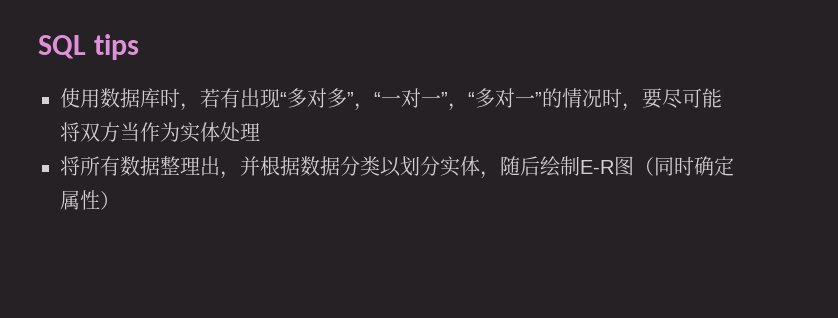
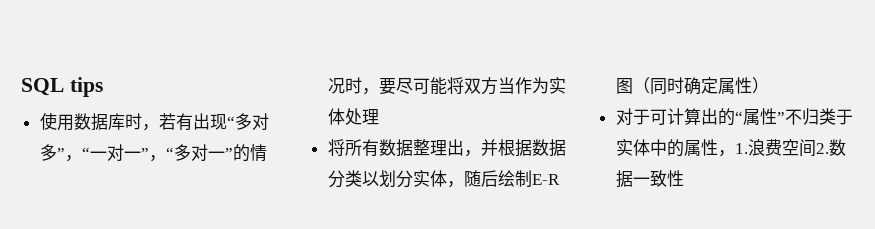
(120, 200) none -> [615,108,853,126] [615,139,846,157] [615,170,684,188] // 对于可计算出的“属性”不归类于实体中的属性，1.浪费空间2.数据一致性

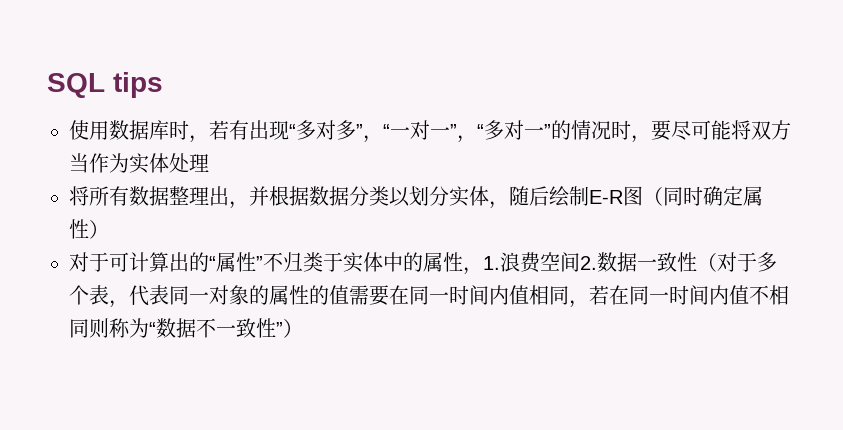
(684, 178) none -> [697,252,777,272] [69,285,789,308] [69,318,303,338] （对于多个表，代表同一对象的属性的值需要在同一时间内值相同，若在同一时间内值不相同则称为“数据不一致性”）

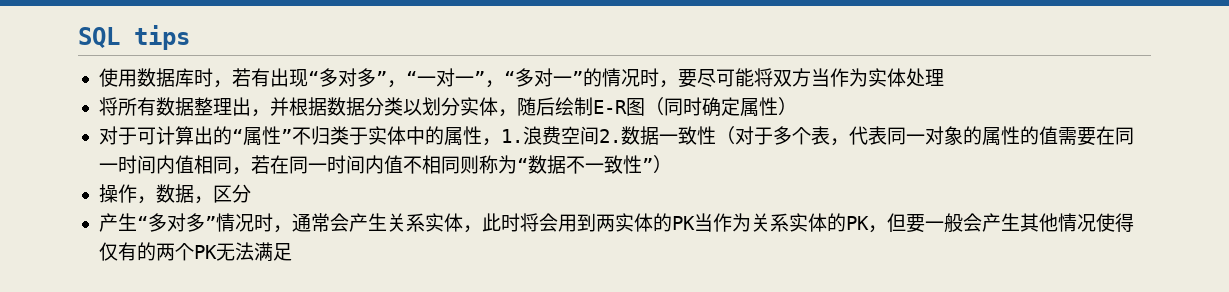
(303, 328) none -> [98,184,251,204] [98,213,1134,233] [98,242,292,261] // 操作，数据，区分 // 产生“多对多”情况时，通常会产生关系实体，此时将会用到两实体的PK当作为关系实体的PK，但要一般会产生其他情况使得仅有的两个PK无法满足

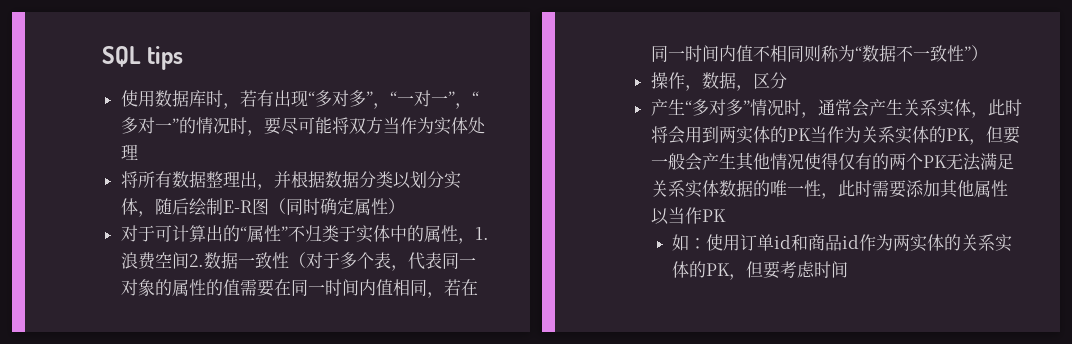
(292, 252) none -> [650,179,1008,199] [650,207,726,225] [672,234,1013,252] [672,261,849,280] 关系实体数据的唯一性，此时需要添加其他属性以当作PK // 如：使用订单id和商品id作为两实体的关系实体的PK，但要考虑时间

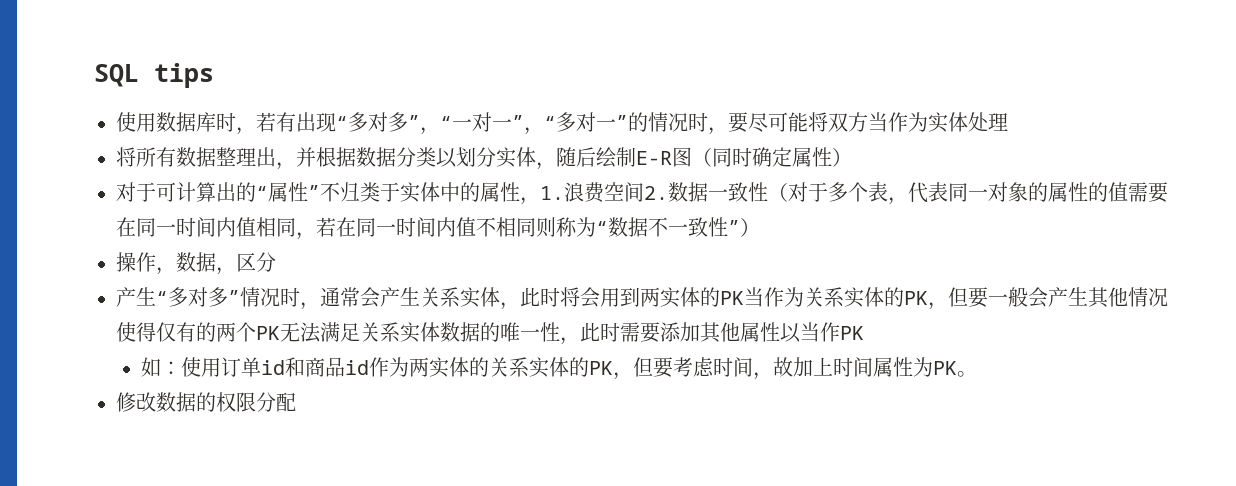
(849, 269) none -> [753,357,978,380] [116,392,296,412] ，故加上时间属性为PK。 // 修改数据的权限分配

